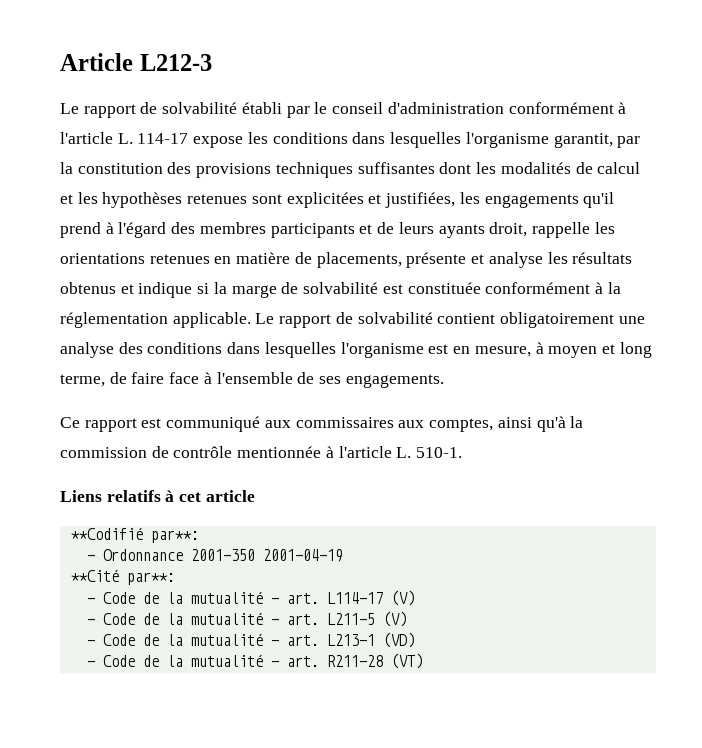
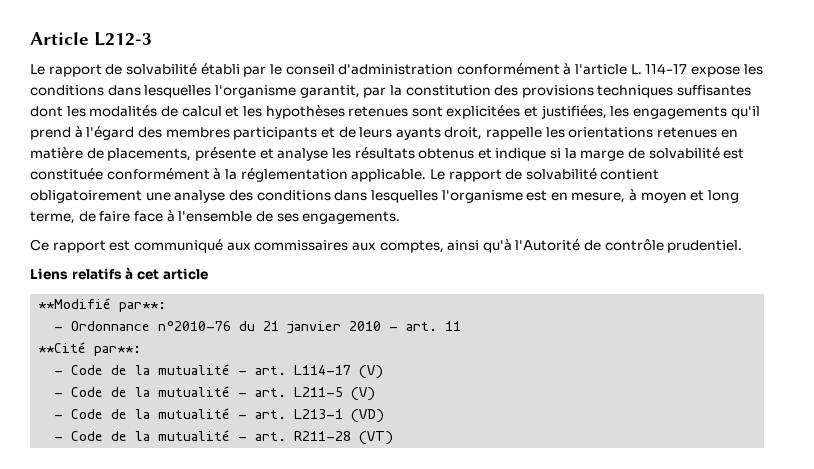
[570,416,584,428] [60,446,463,458] la commission de contrôle mentionnée à l'article L. 510-1. -> [515,239,743,253] l'Autorité de contrôle prudentiel.
[70,527,143,540] **Codifié -> [38,298,112,309] **Modifié
[190,549,343,562] 2001-350 2001-04-19 -> [158,321,462,334] n°2010-76 du 21 janvier 2010 - art. 11

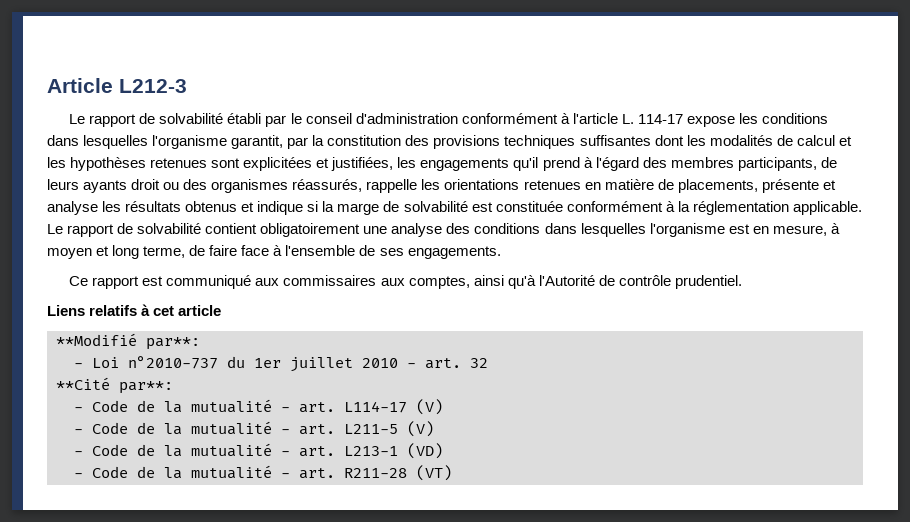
[233,127,335,140] participants et -> [737,157,817,171] participants,
[444,127,483,140] droit, -> [131,179,363,193] droit ou des organismes réassurés,
[71,321,342,334] Ordonnance n°2010-76 du 21 janvier -> [92,356,353,372] Loi n°2010-737 du 1er juillet
[445,321,462,331] 11 -> [470,358,488,368] 32

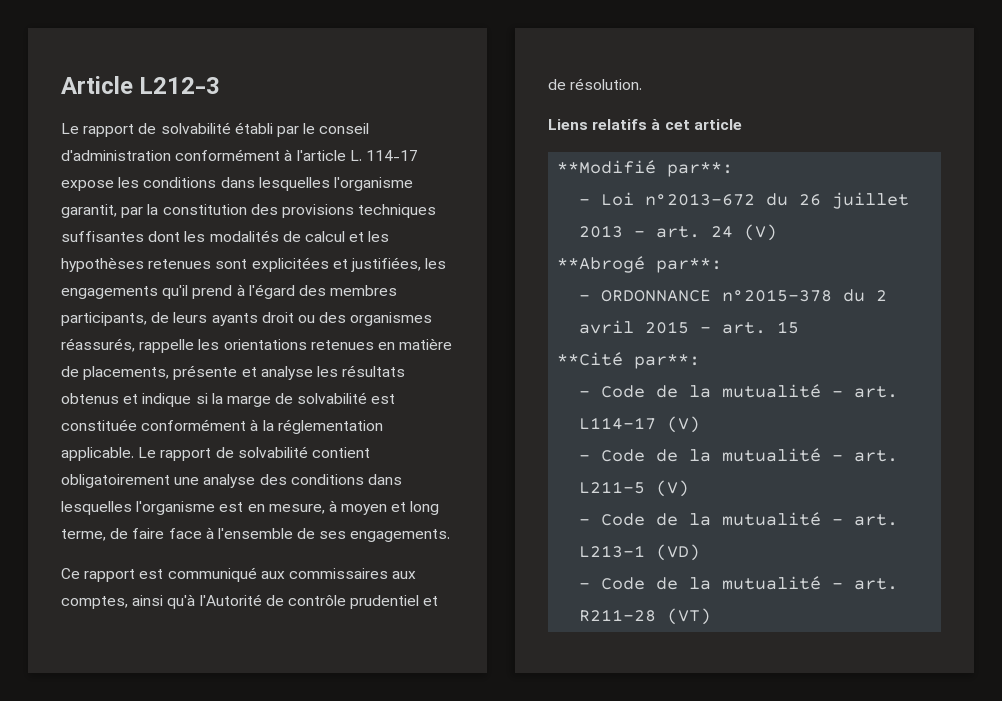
[674,275,742,289] prudentiel. -> [350,595,439,609] [548,78,643,90] prudentiel et de résolution.
[128,356,488,372] n°2010-737 du 1er juillet 2010 - art. 32 -> [645,192,910,209] [579,224,778,241] [557,256,723,273] [579,289,888,302] [579,320,800,334] n°2013-672 du 26 juillet 2013 - art. 24 (V) // **Abrogé par**: // - ORDONNANCE n°2015-378 du 2 avril 2015 - art. 15

